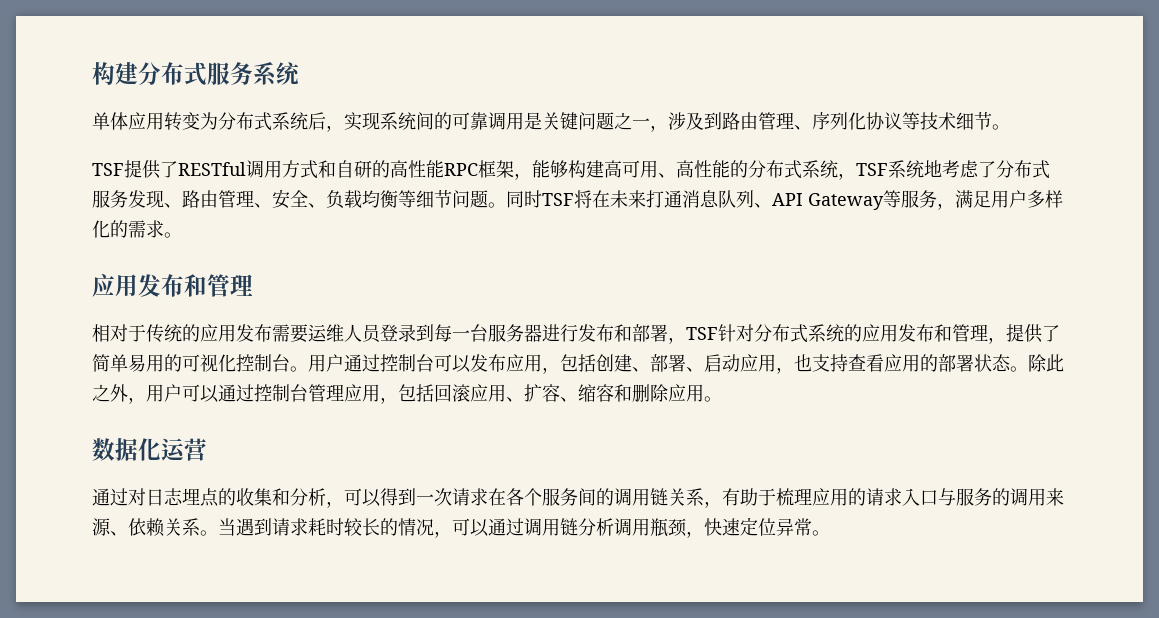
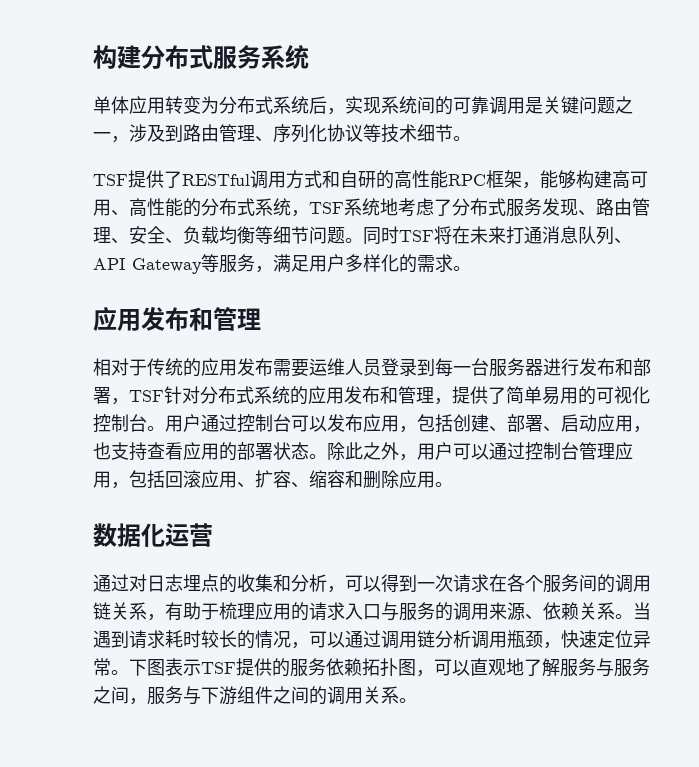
(830, 533) none -> [129,658,650,677] [93,686,417,705] 下图表示TSF提供的服务依赖拓扑图，可以直观地了解服务与服务之间，服务与下游组件之间的调用关系。

